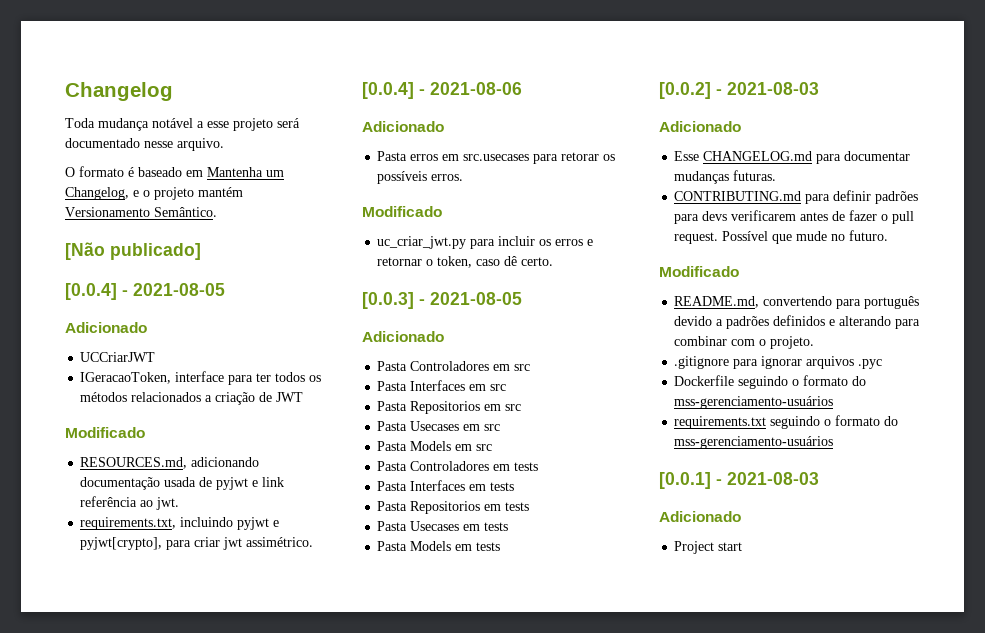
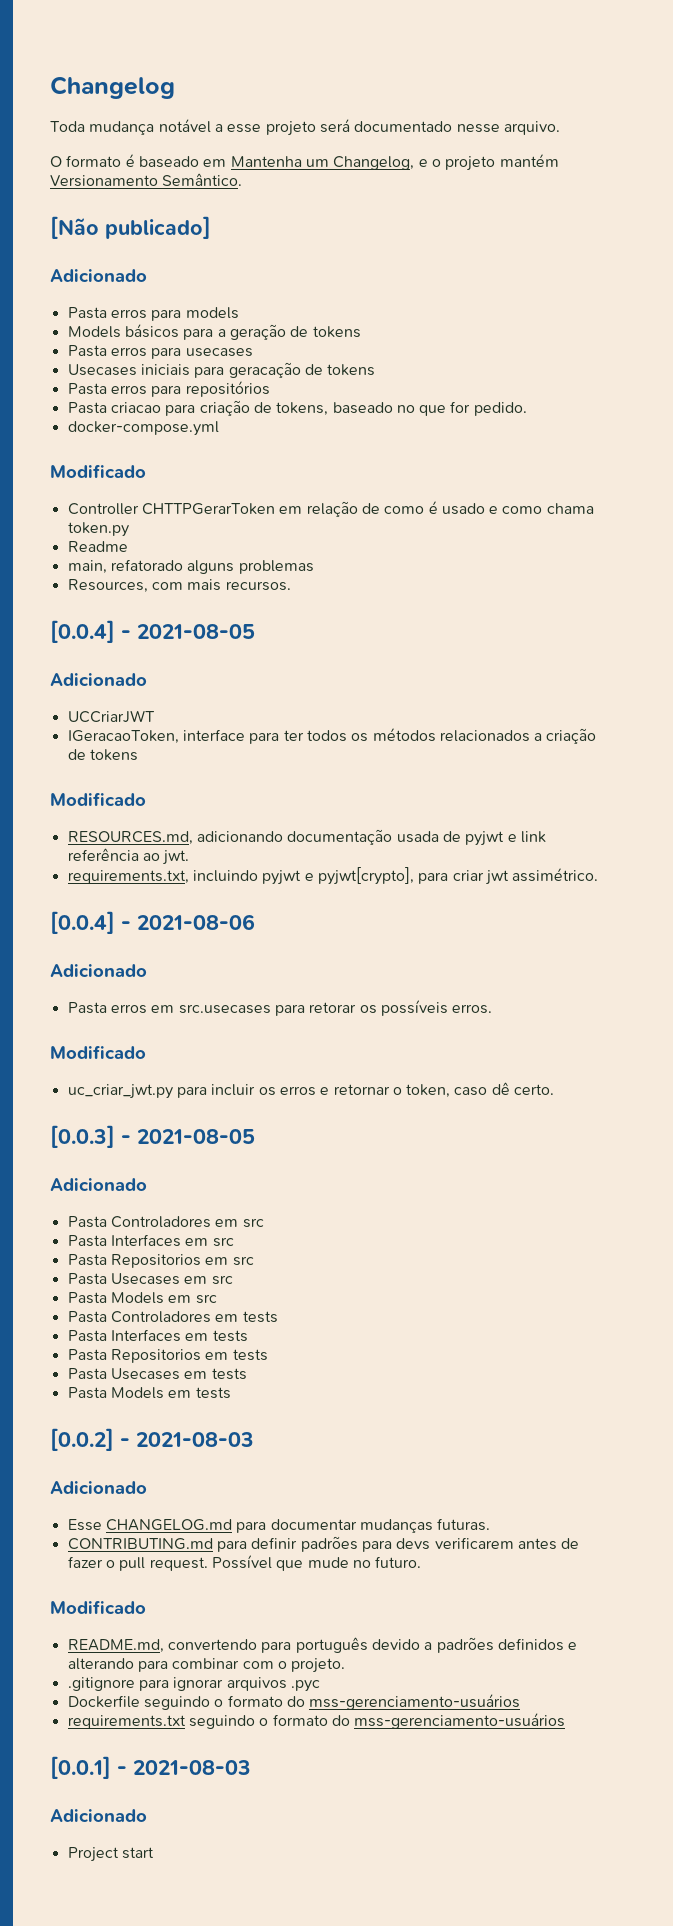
(201, 251) none -> [50,269,147,282] [67,307,239,321] [67,324,361,340] [67,345,253,359] [67,362,376,378] [67,381,270,397] [67,400,527,416] [67,421,219,436] [50,464,146,478] [67,501,594,517] [67,522,129,537] [67,541,128,552] [67,559,314,574] [67,579,291,593] // Adicionado // Pasta erros para models // Models básicos para a geração de tokens // Pasta erros para usecases // Usecases iniciais para geracação de tokens // Pasta erros para repositórios // Pasta criacao para criação de tokens, baseado no que for pedido. // docker-compose.yml // Modificado // Controller CHTTPGerarToken em relação de como é usado e como chama token.py // Readme // main, refatorado alguns problemas // Resources, com mais recursos.
[276,392,304,402] JWT -> [89,749,138,761] tokens

